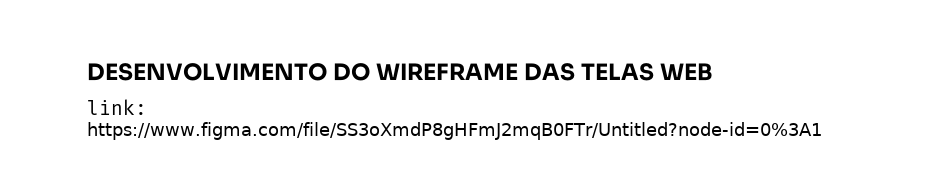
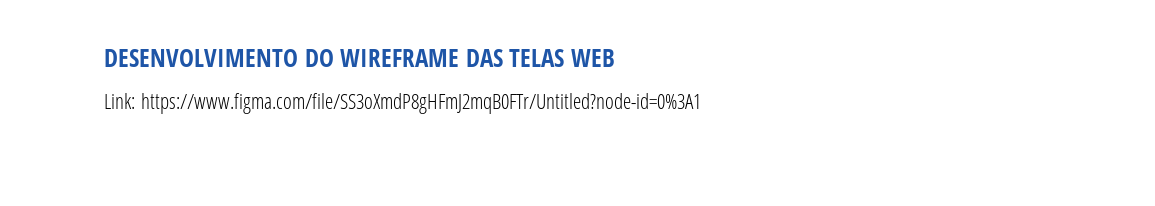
[87,99,147,115] link: -> [104,93,135,109] Link:

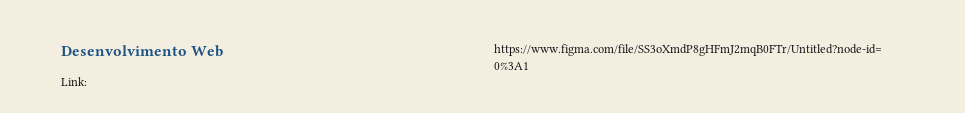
[104,49,616,67] DESENVOLVIMENTO DO WIREFRAME DAS TELAS WEB -> [61,45,224,57] Desenvolvimento Web

